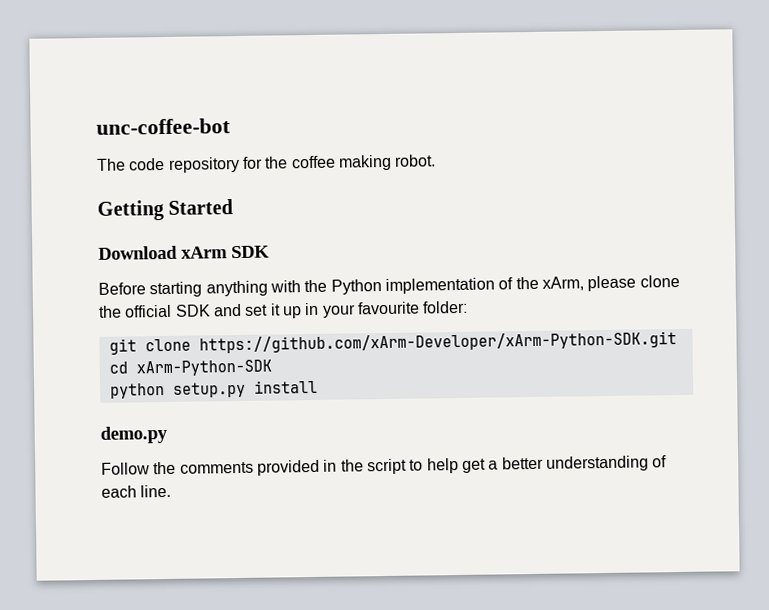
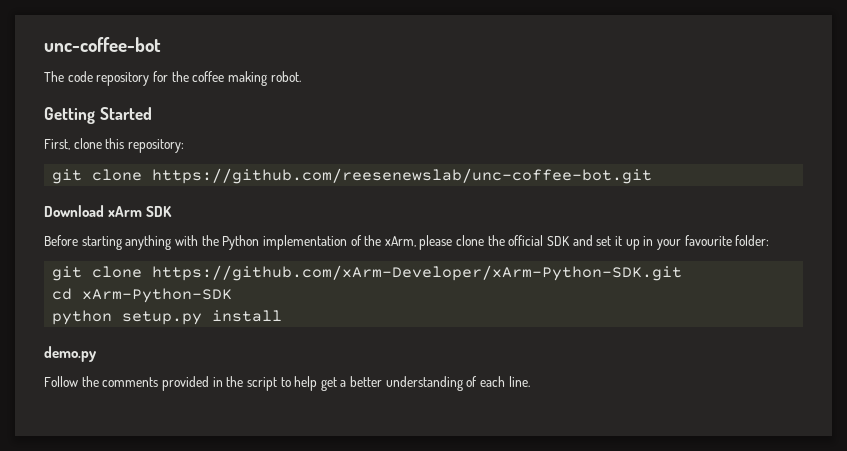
(234, 207) none -> [44,138,184,153] [52,168,653,184] // First, clone this repository: // git clone https://github.com/reesenewslab/unc-coffee-bot.git

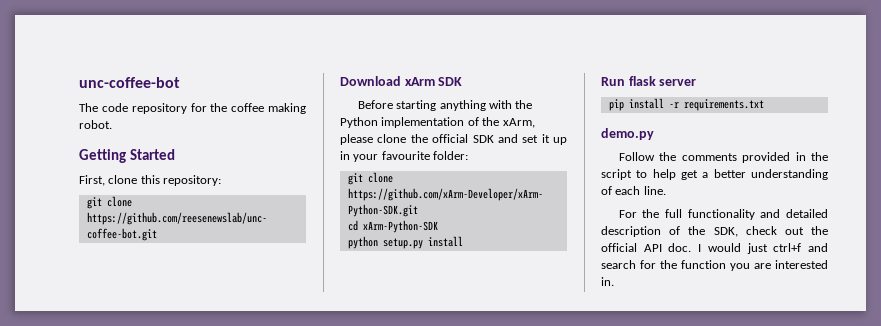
(283, 316) none -> [601,76,697,86] [608,98,764,111] // Run flask server // pip install -r requirements.txt
(530, 381) none -> [618,209,828,220] [601,226,828,237] [601,243,828,254] [601,260,828,271] [601,277,614,286] // For the full functionality and detailed description of the SDK, check out the official API doc. I would just ctrl+f and search for the function you are interested in.

